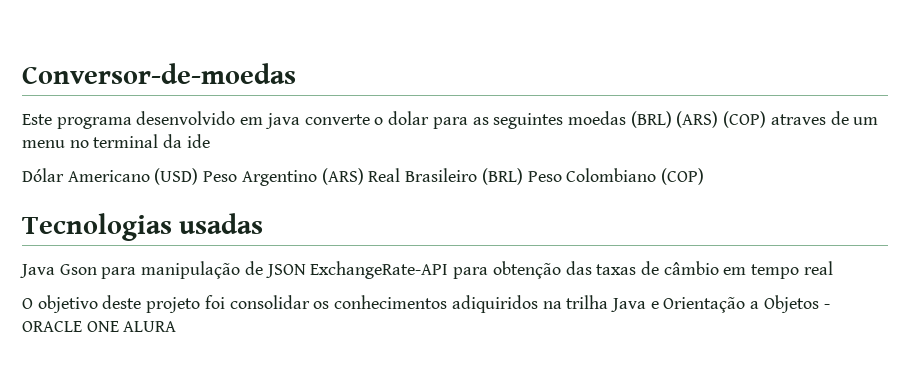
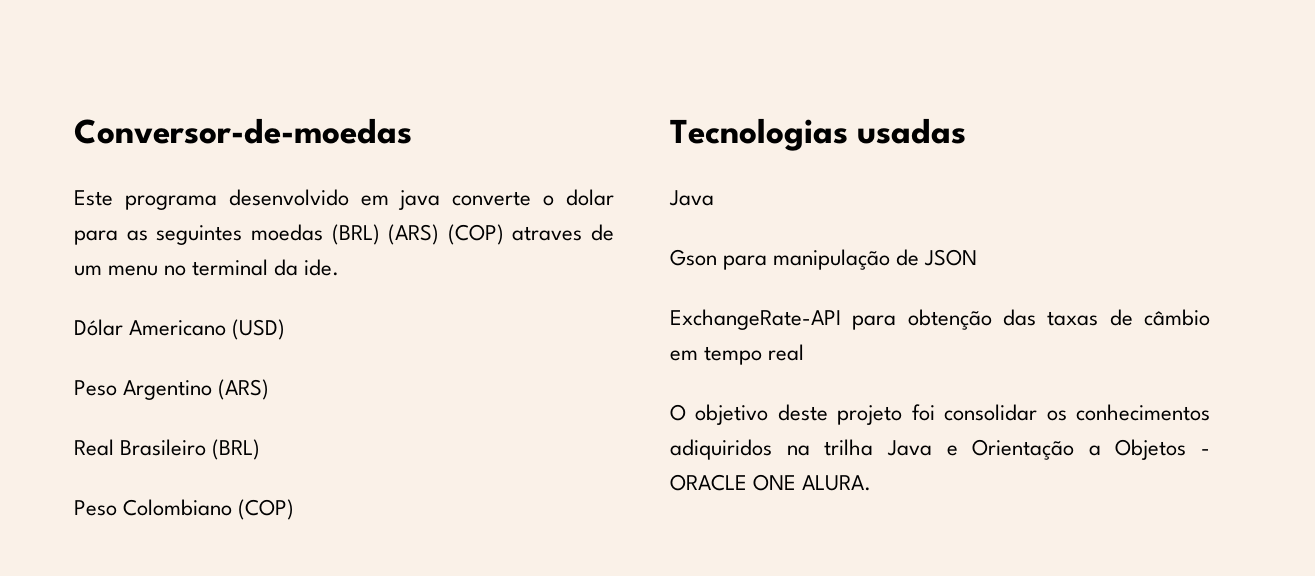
[186,134,210,148] ide -> [304,259,340,276] ide.
(199, 176) none -> (286, 329) //
(364, 176) none -> (270, 389) //
(523, 176) none -> (261, 449) //
(55, 271) none -> (714, 198) //
(306, 271) none -> (978, 257) //
[123,321,177,332] ALURA -> [802,475,872,491] ALURA.

